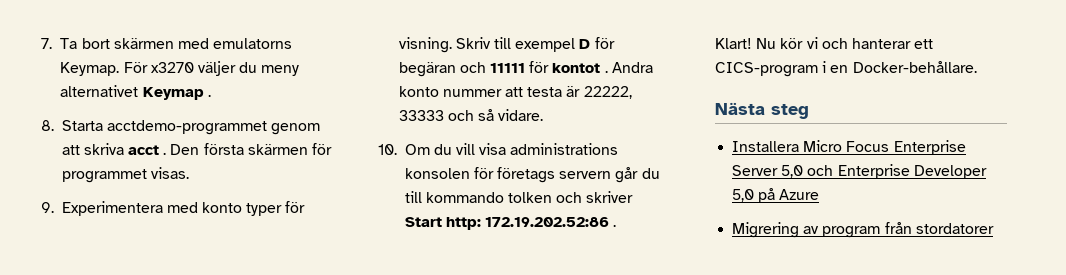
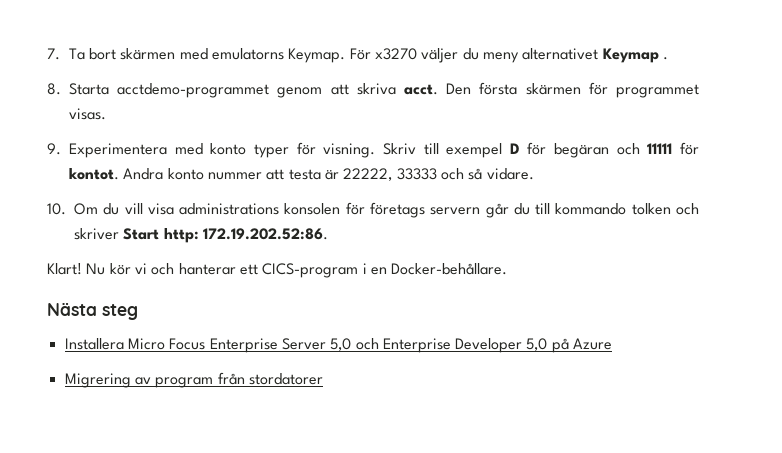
[128,145,167,155] acct . -> [403,84,438,95] acct.
[552,63,608,73] kontot . -> [69,168,119,180] kontot.
[485,217,617,227] 172.19.202.52:86 . -> [202,228,328,240] 172.19.202.52:86.

